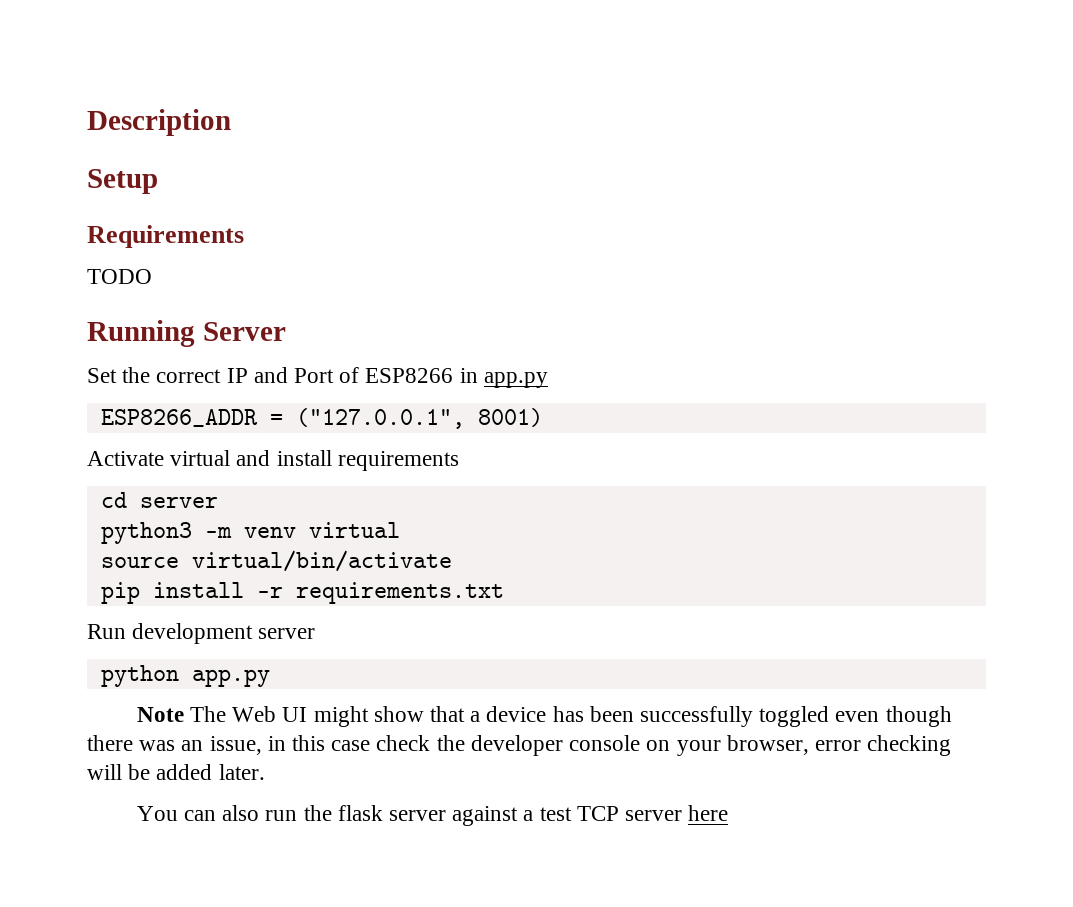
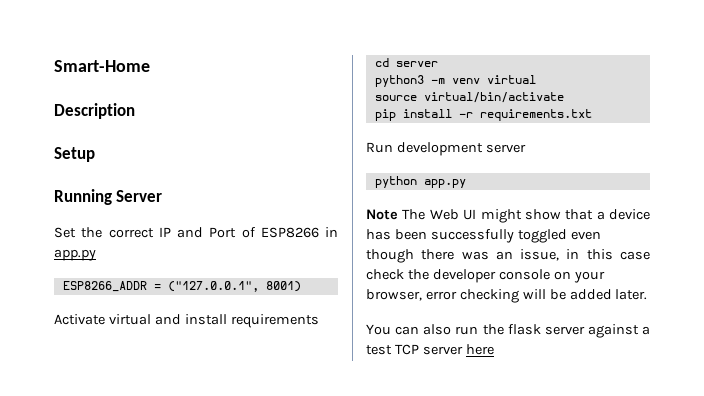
(87, 122) none -> [54,60,150,72] Smart-Home //
[87,225,244,248] [87,269,152,284] // Requirements // TODO -> (95, 154) none

